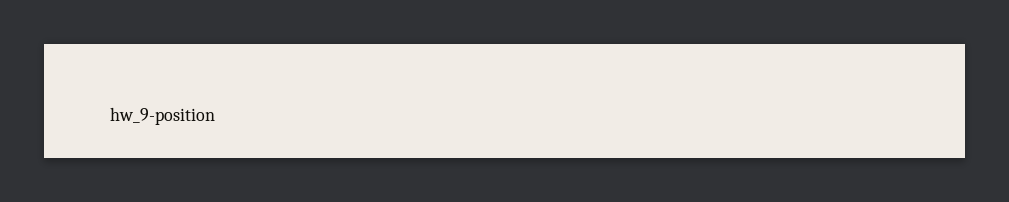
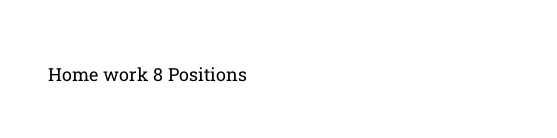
[110,107,215,125] hw_9-position -> [48,67,247,82] Home work 8 Positions

